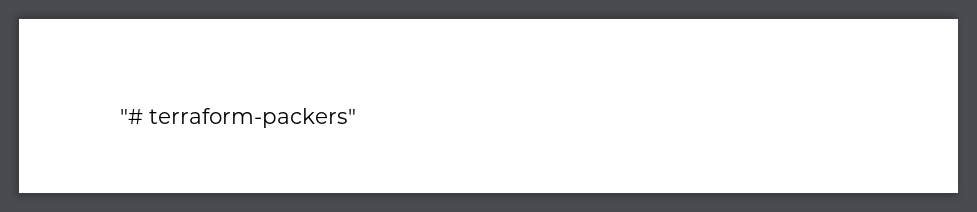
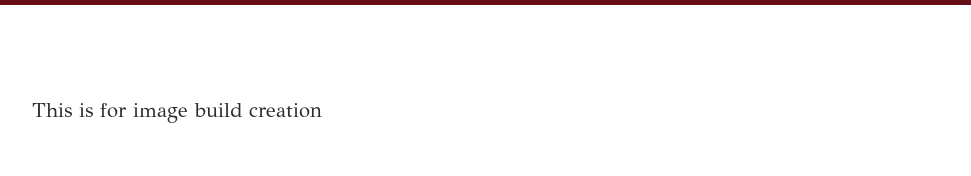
[120,108,356,128] "# terraform-packers" -> [32,103,322,123] This is for image build creation

